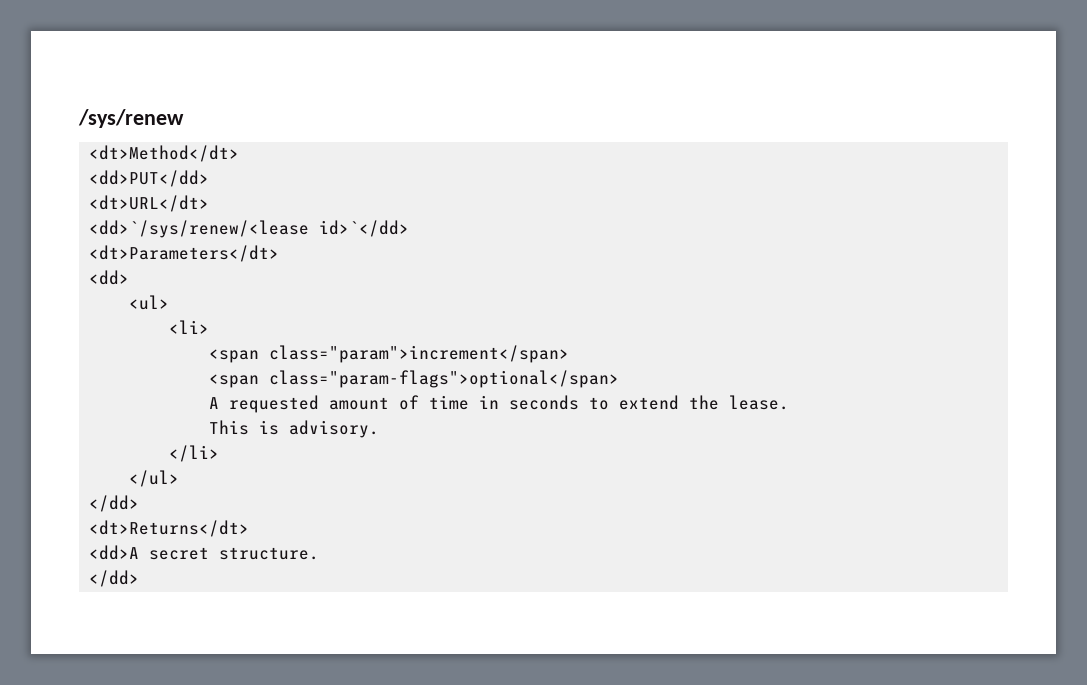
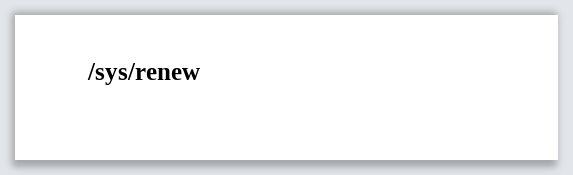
[88,145,239,162] [88,170,209,187] [88,195,209,212] [88,220,409,238] [88,245,279,262] [88,270,129,285] [128,295,169,310] [168,320,209,334] [208,345,569,363] [208,370,619,388] [208,395,789,413] [208,420,379,438] [168,445,219,462] [128,470,179,487] [88,495,139,512] [88,520,249,537] [88,545,319,560] [88,570,139,587] // <dt>Method</dt> // <dd>PUT</dd> // <dt>URL</dt> // <dd>`/sys/renew/<lease id>`</dd> // <dt>Parameters</dt> // <dd> // <ul> // <li> // <span class="param">increment</span> // <span class="param-flags">optional</span> // A requested amount of time in seconds to extend the lease. // This is advisory. // </li> // </ul> // </dd> // <dt>Returns</dt> // <dd>A secret structure. // </dd> -> (200, 74) none

